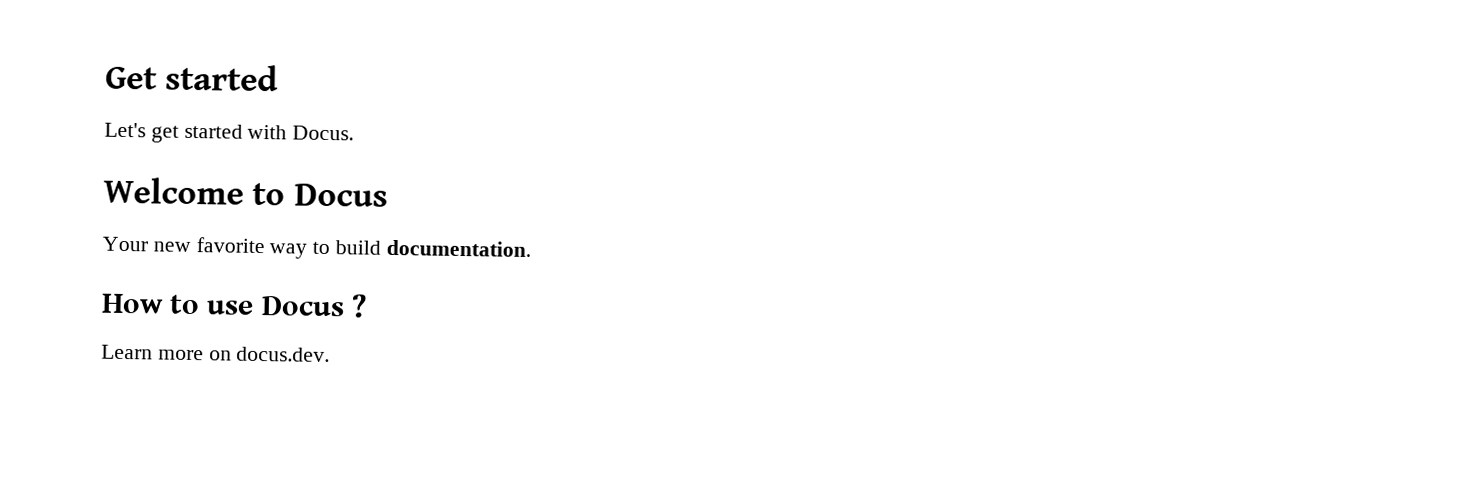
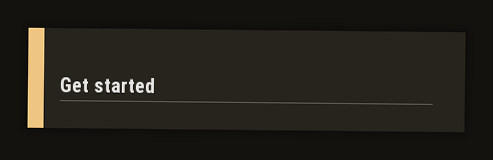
[104,122,355,143] [103,176,388,207] [102,236,531,259] [101,293,367,318] [101,344,331,363] // Let's get started with Docus. // Welcome to Docus // Your new favorite way to build documentation. // How to use Docus ? // Learn more on docus.dev. -> (157, 85) none

